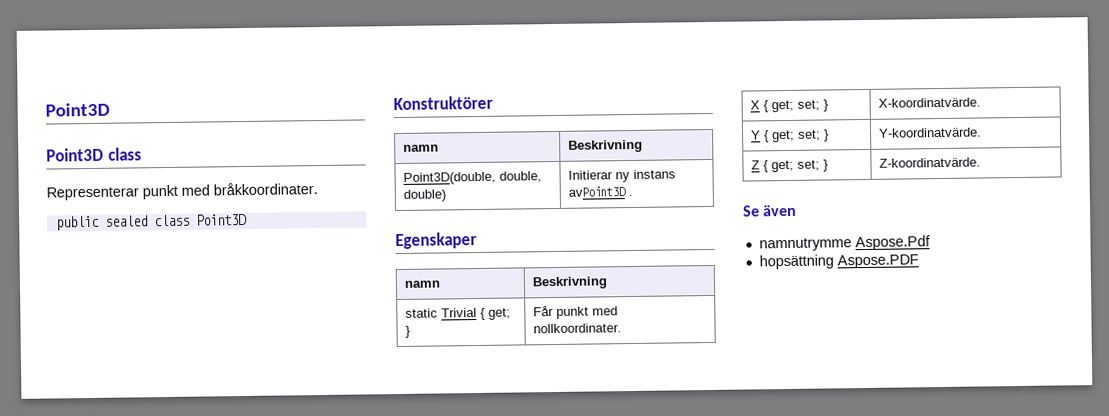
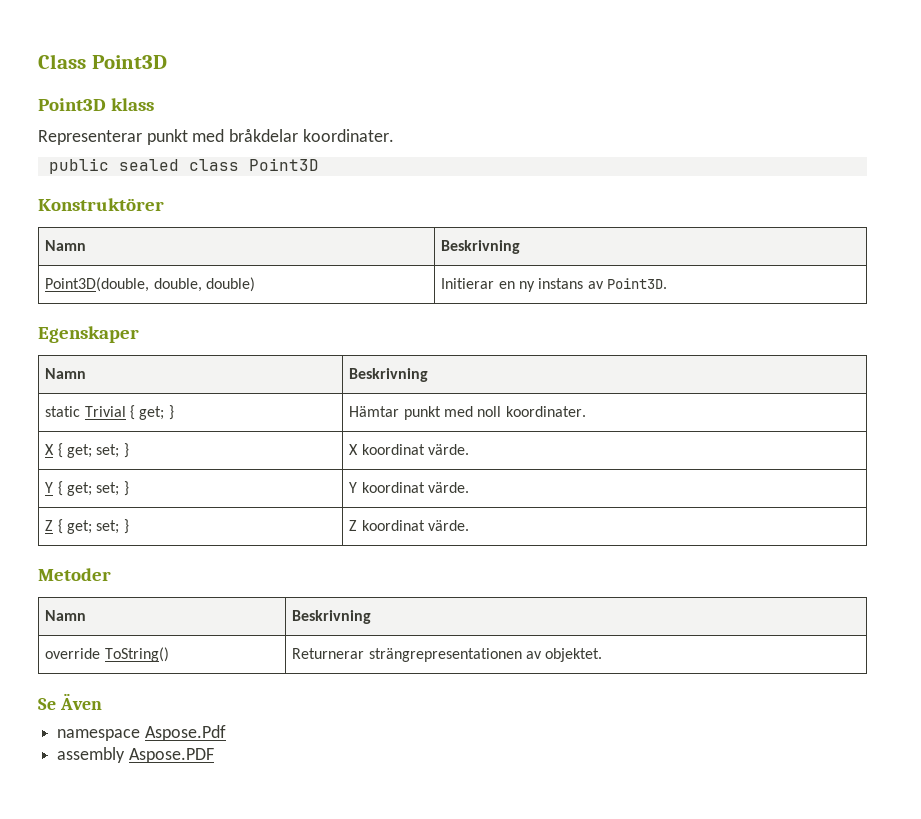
(45, 109) none -> [38,54,86,69] Class
[107,147,142,161] class -> [110,98,154,111] klass
[213,182,318,196] bråkkoordinater. -> [229,129,394,142] bråkdelar koordinater.
[403,144,440,152] namn -> [45,240,87,251] Namn
(614, 175) none -> [498,281,515,289] en
[568,186,634,197] avPoint3D . -> [587,278,668,289] av Point3D.
[404,280,442,288] namn -> [45,368,87,379] Namn
[533,306,619,319] [533,323,623,334] Får punkt med nollkoordinater. -> [349,406,586,420] Hämtar punkt med noll koordinater.
[878,97,982,108] X-koordinatvärde. -> [349,444,470,455] X koordinat värde.
[879,127,983,138] Y-koordinatvärde. -> [349,482,470,493] Y koordinat värde.
[879,157,982,168] Z-koordinatvärde. -> [349,520,470,531] [38,568,111,581] [45,610,87,621] [292,610,372,624] [45,647,169,662] [292,648,603,662] Z koordinat värde. // Metoder // Namn | Beskrivning // override ToString() | Returnerar strängrepresentationen av objektet.
[762,204,798,217] [758,237,852,252] även // namnutrymme -> [59,693,102,710] [57,729,141,741] Även // namespace
[758,254,834,270] hopsättning -> [57,747,126,763] assembly

